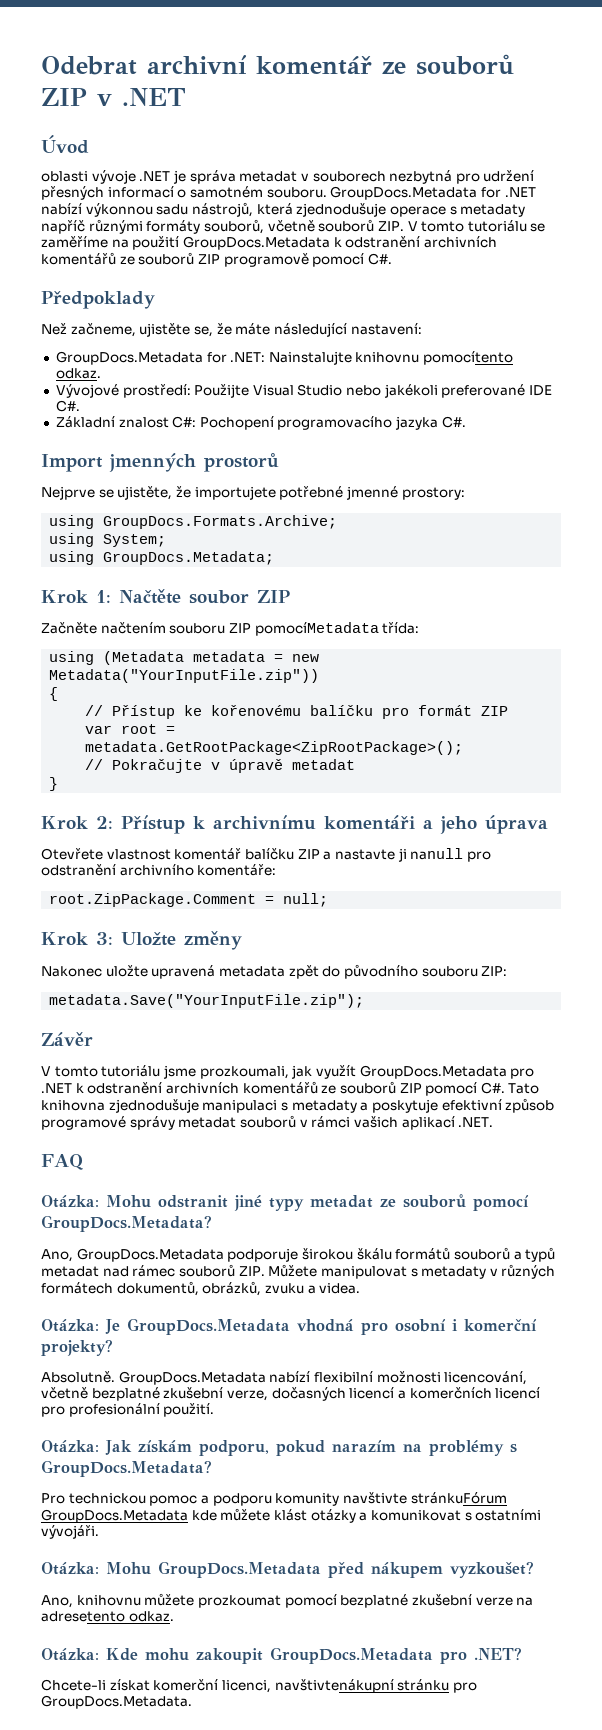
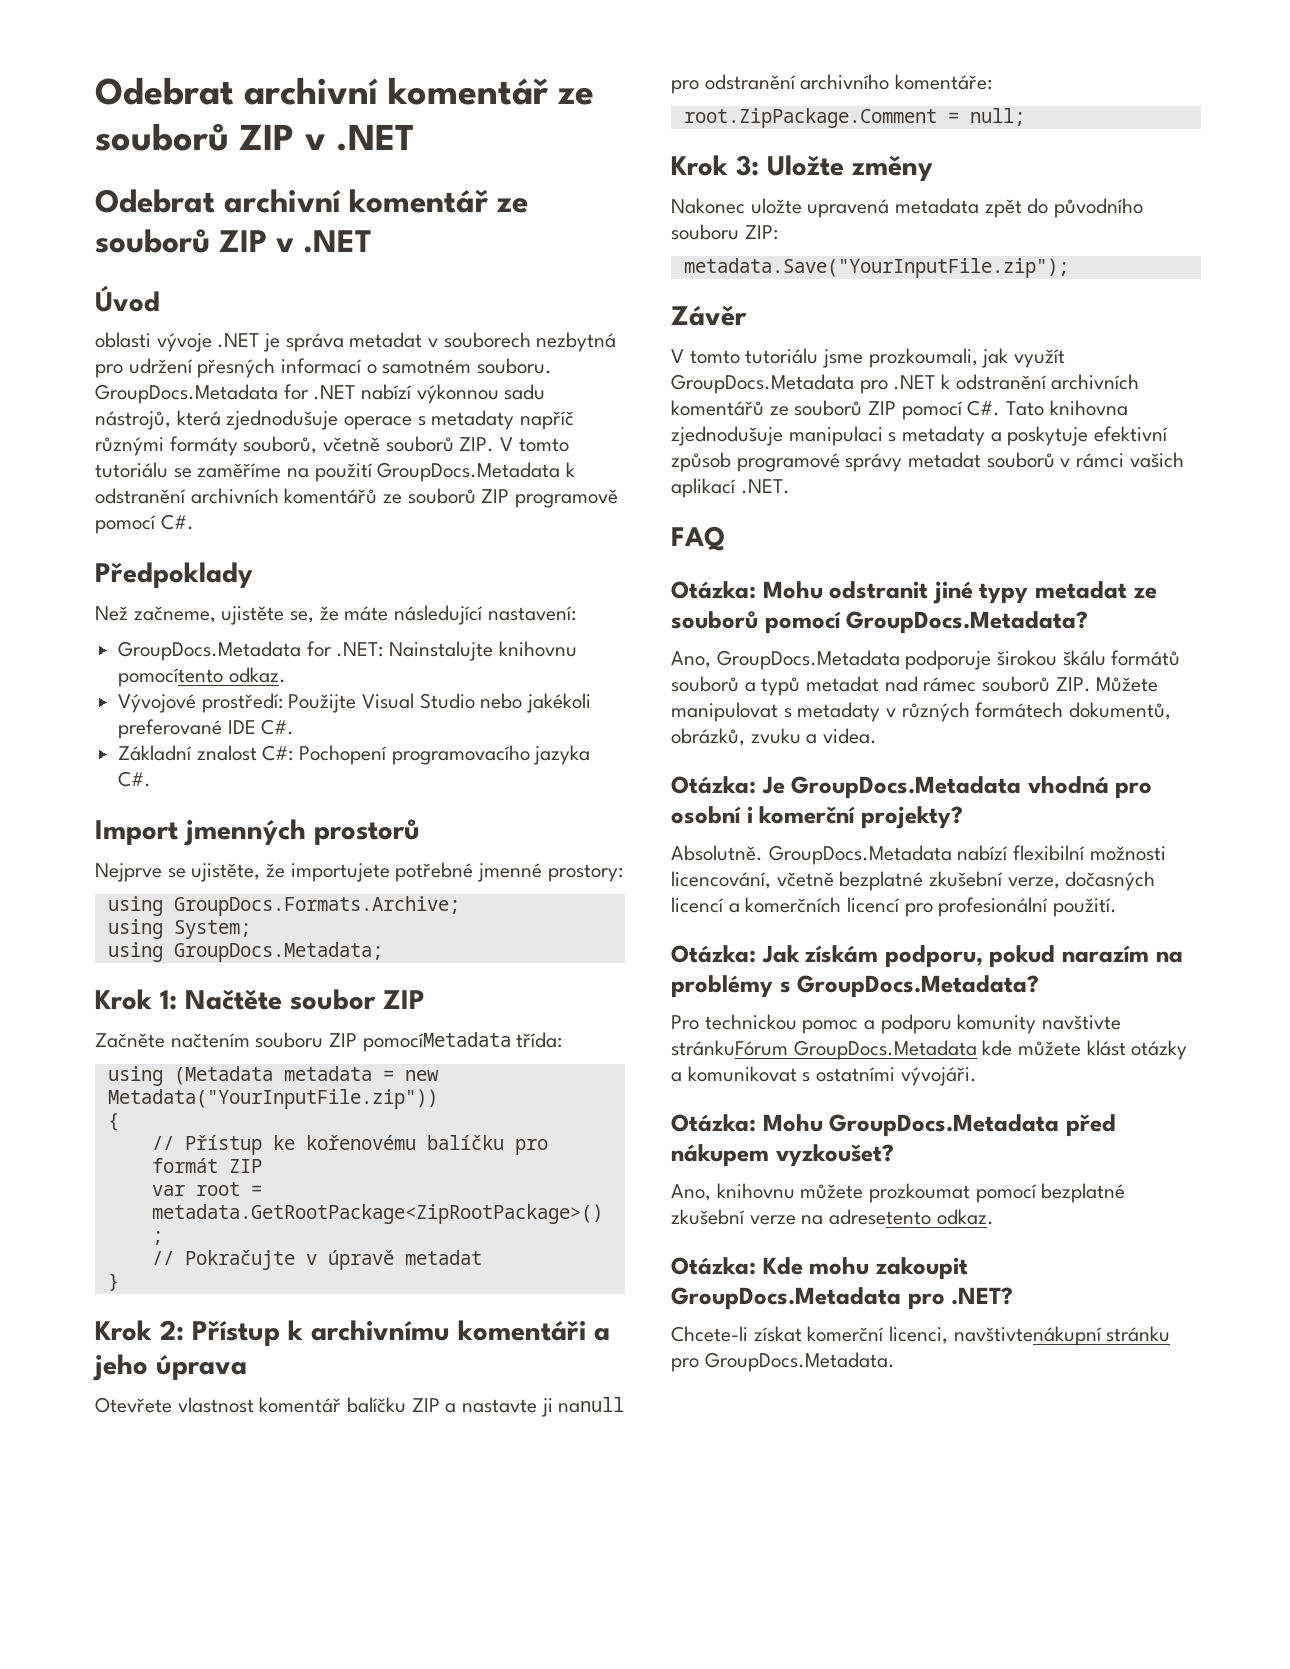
[41,54,514,75] [41,88,186,106] Odebrat archivní komentář ze souborů ZIP v .NET -> [95,77,594,105] [95,123,414,151] [95,189,528,213] [95,229,372,253] Odebrat archivní komentář ze souborů ZIP v .NET // Odebrat archivní komentář ze souborů ZIP v .NET

